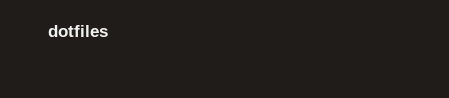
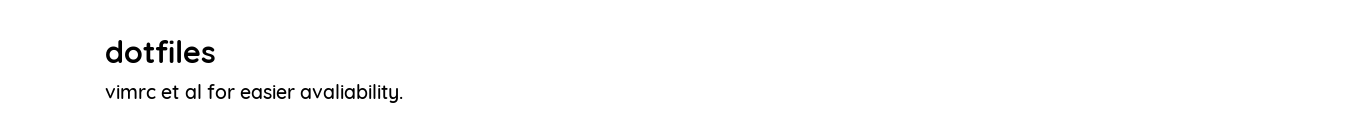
(108, 31) none -> [105,84,404,103] // vimrc et al for easier avaliability.

